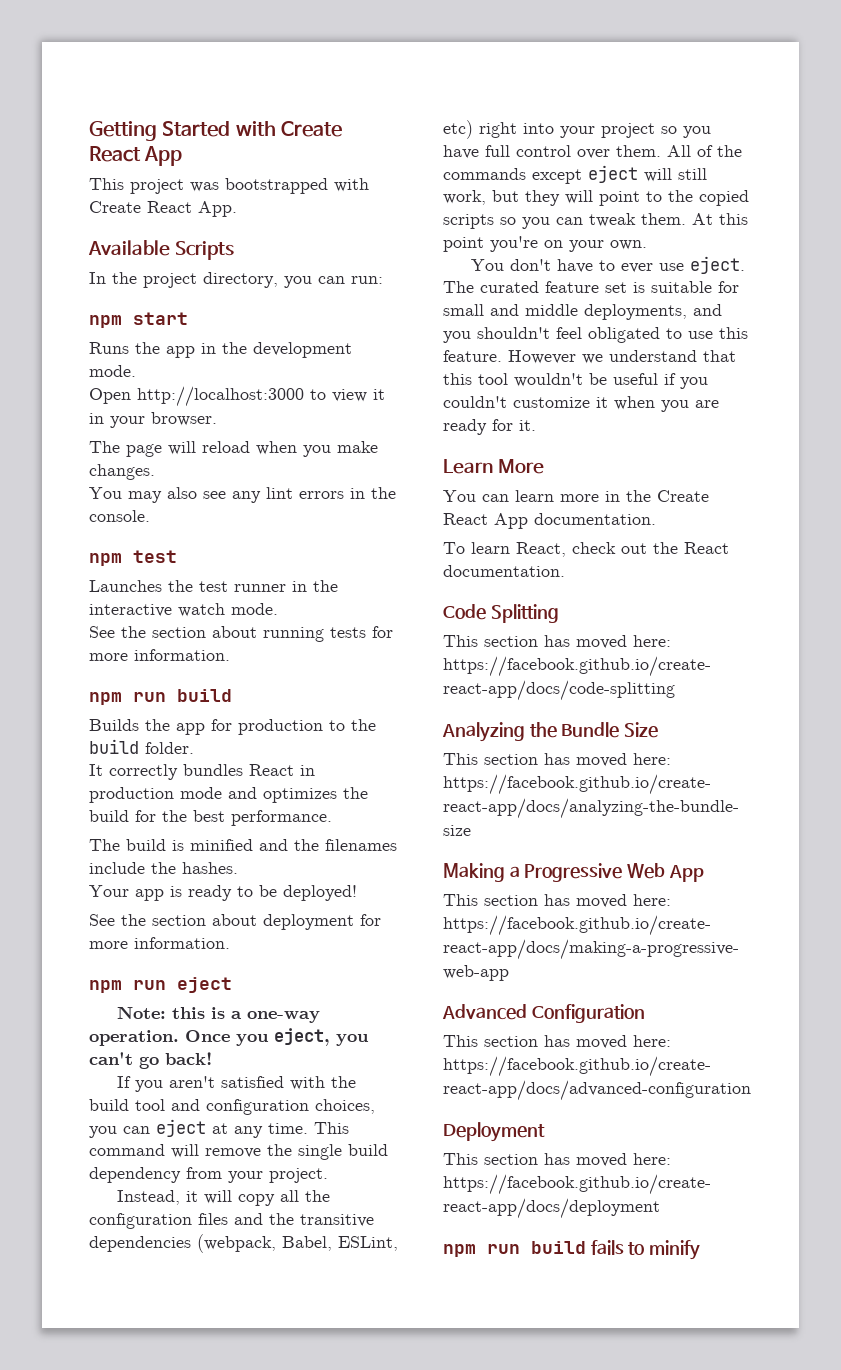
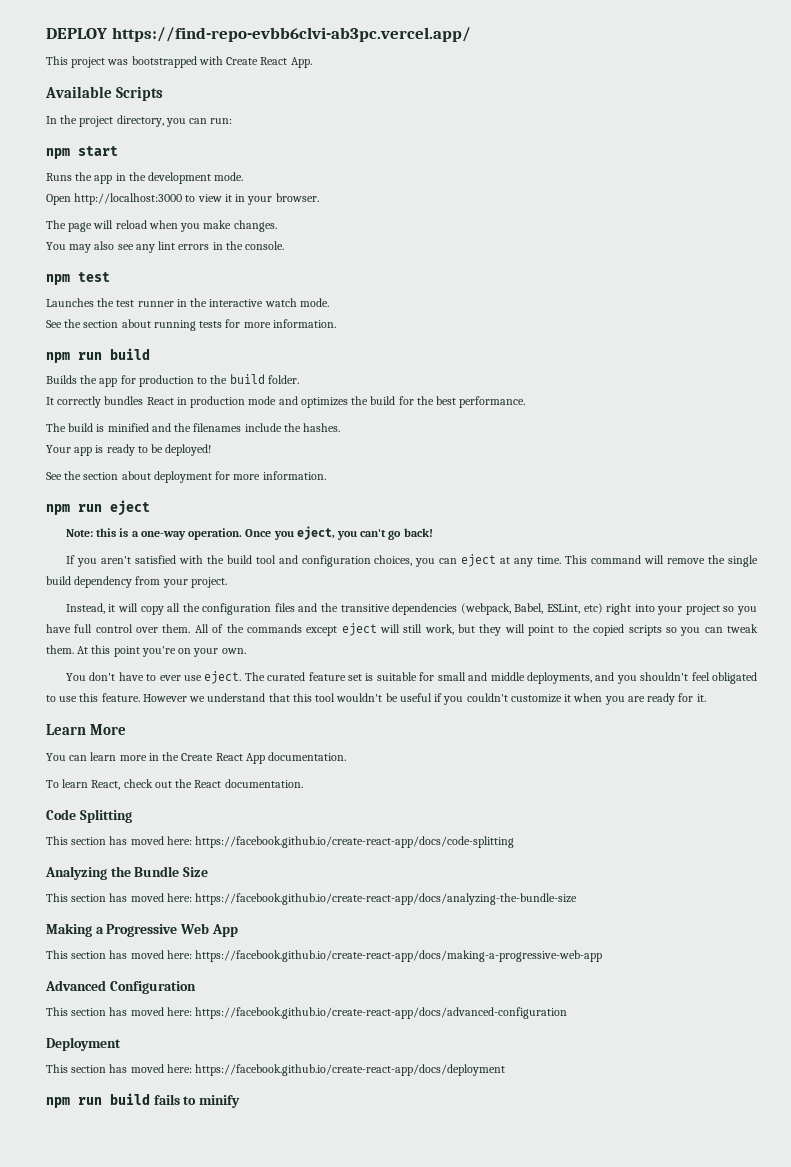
[89,121,342,141] [89,146,183,166] Getting Started with Create React App -> [46,27,471,42] DEPLOY https://find-repo-evbb6clvi-ab3pc.vercel.app/

